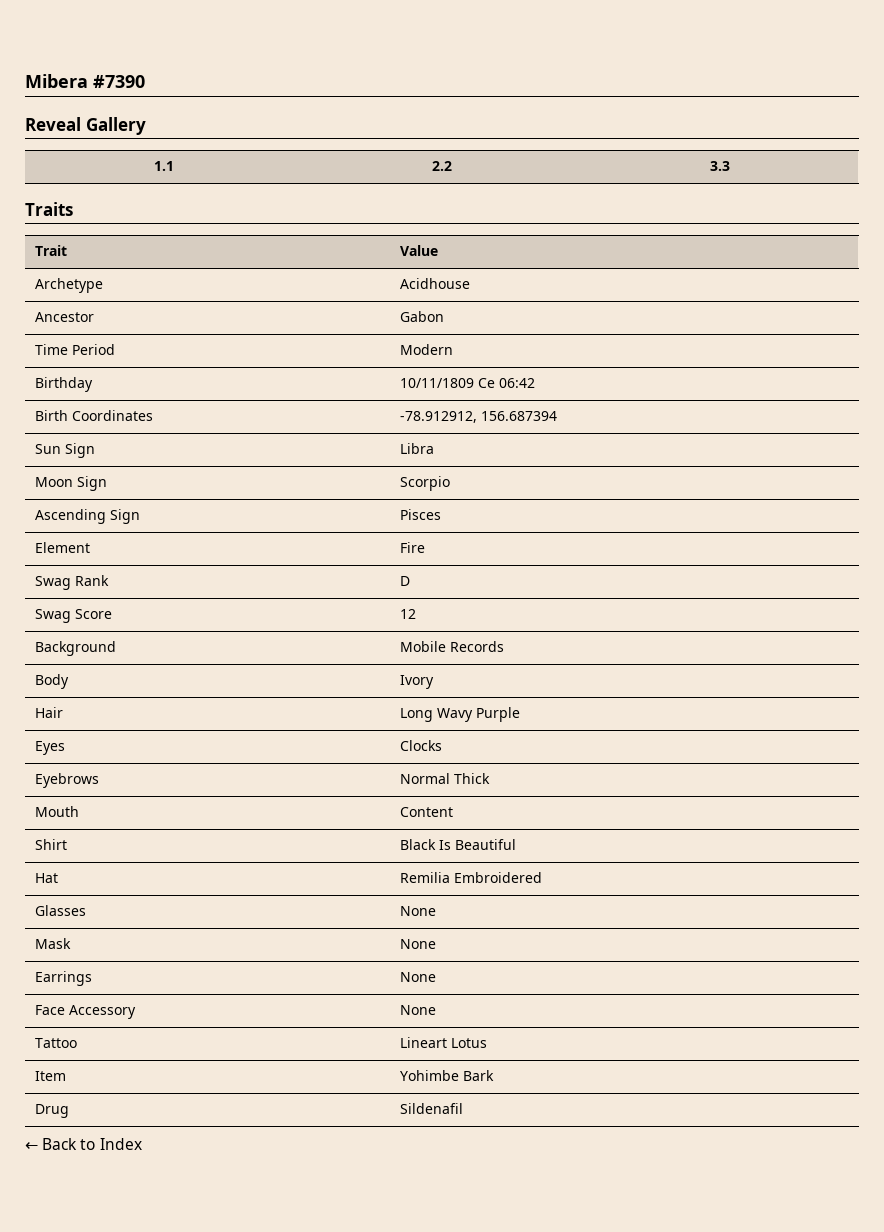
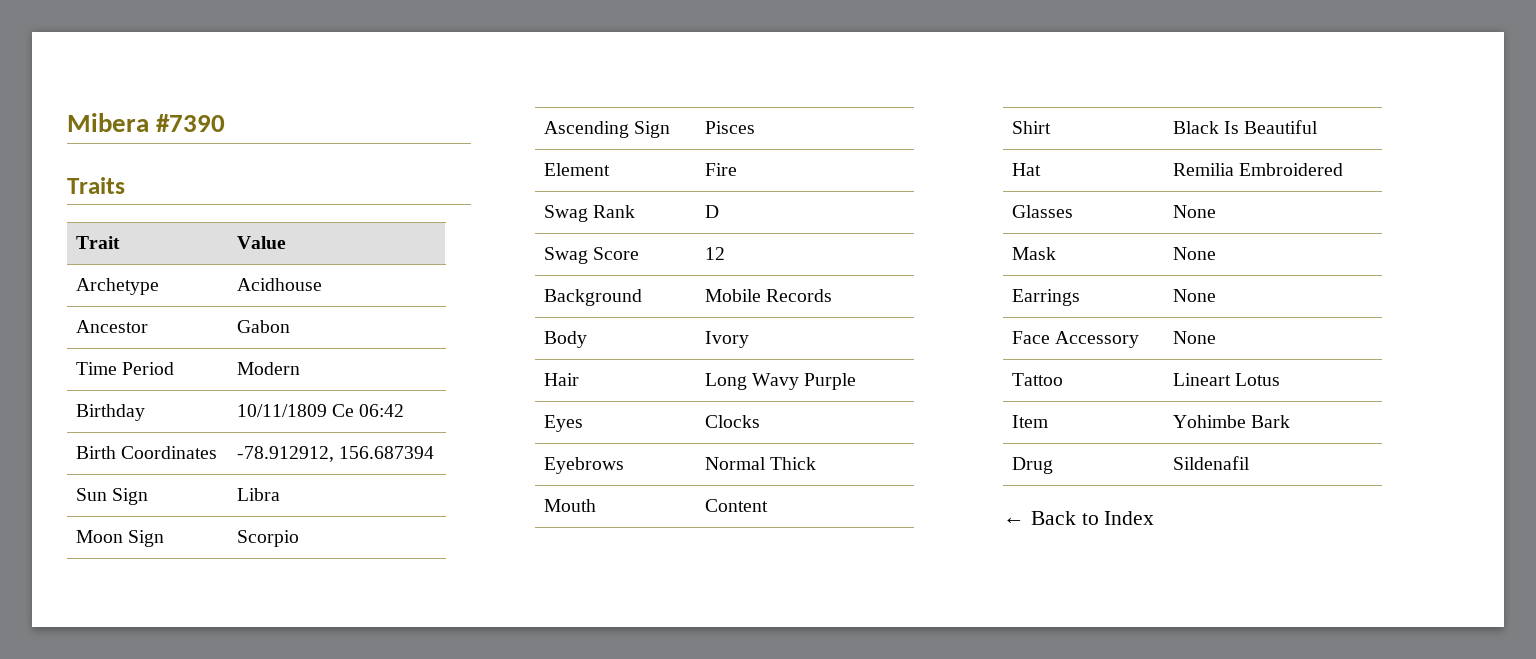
[25,117,146,135] [154,161,174,171] [431,161,452,171] [709,161,730,171] // Reveal Gallery // 1.1 | 2.2 | 3.3 -> (226, 123) none

